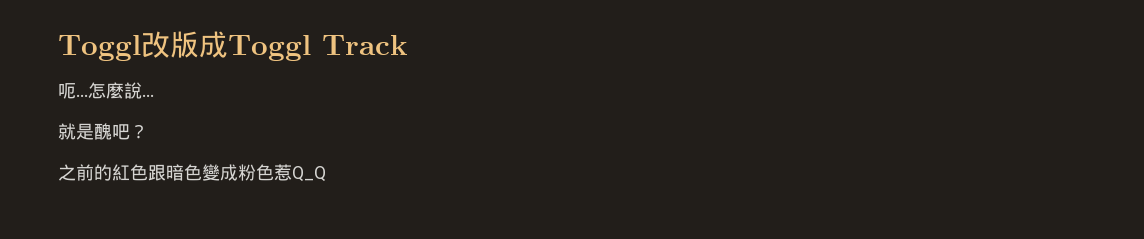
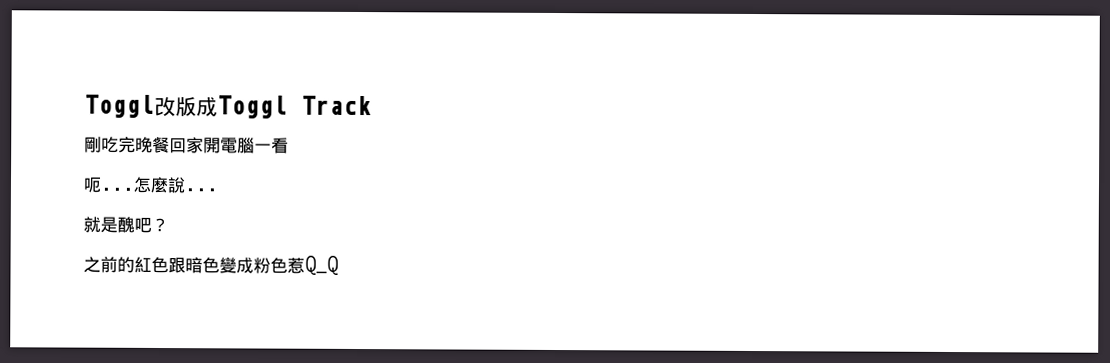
(408, 45) none -> [84,136,289,154] // 剛吃完晚餐回家開電腦一看

